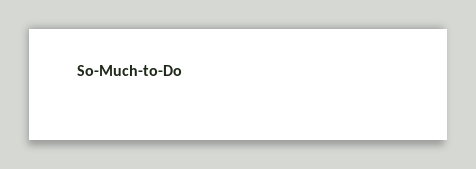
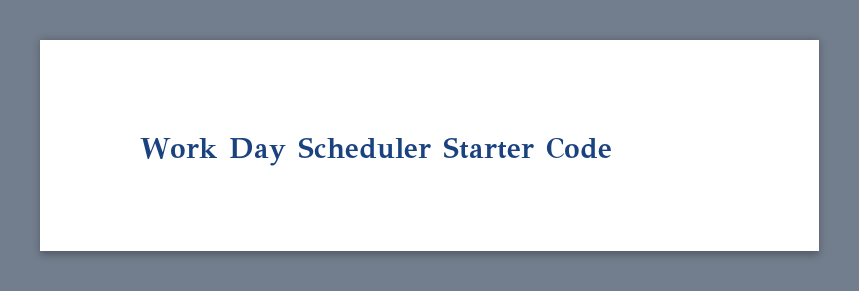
[77,65,182,76] So-Much-to-Do -> [140,137,612,166] Work Day Scheduler Starter Code

